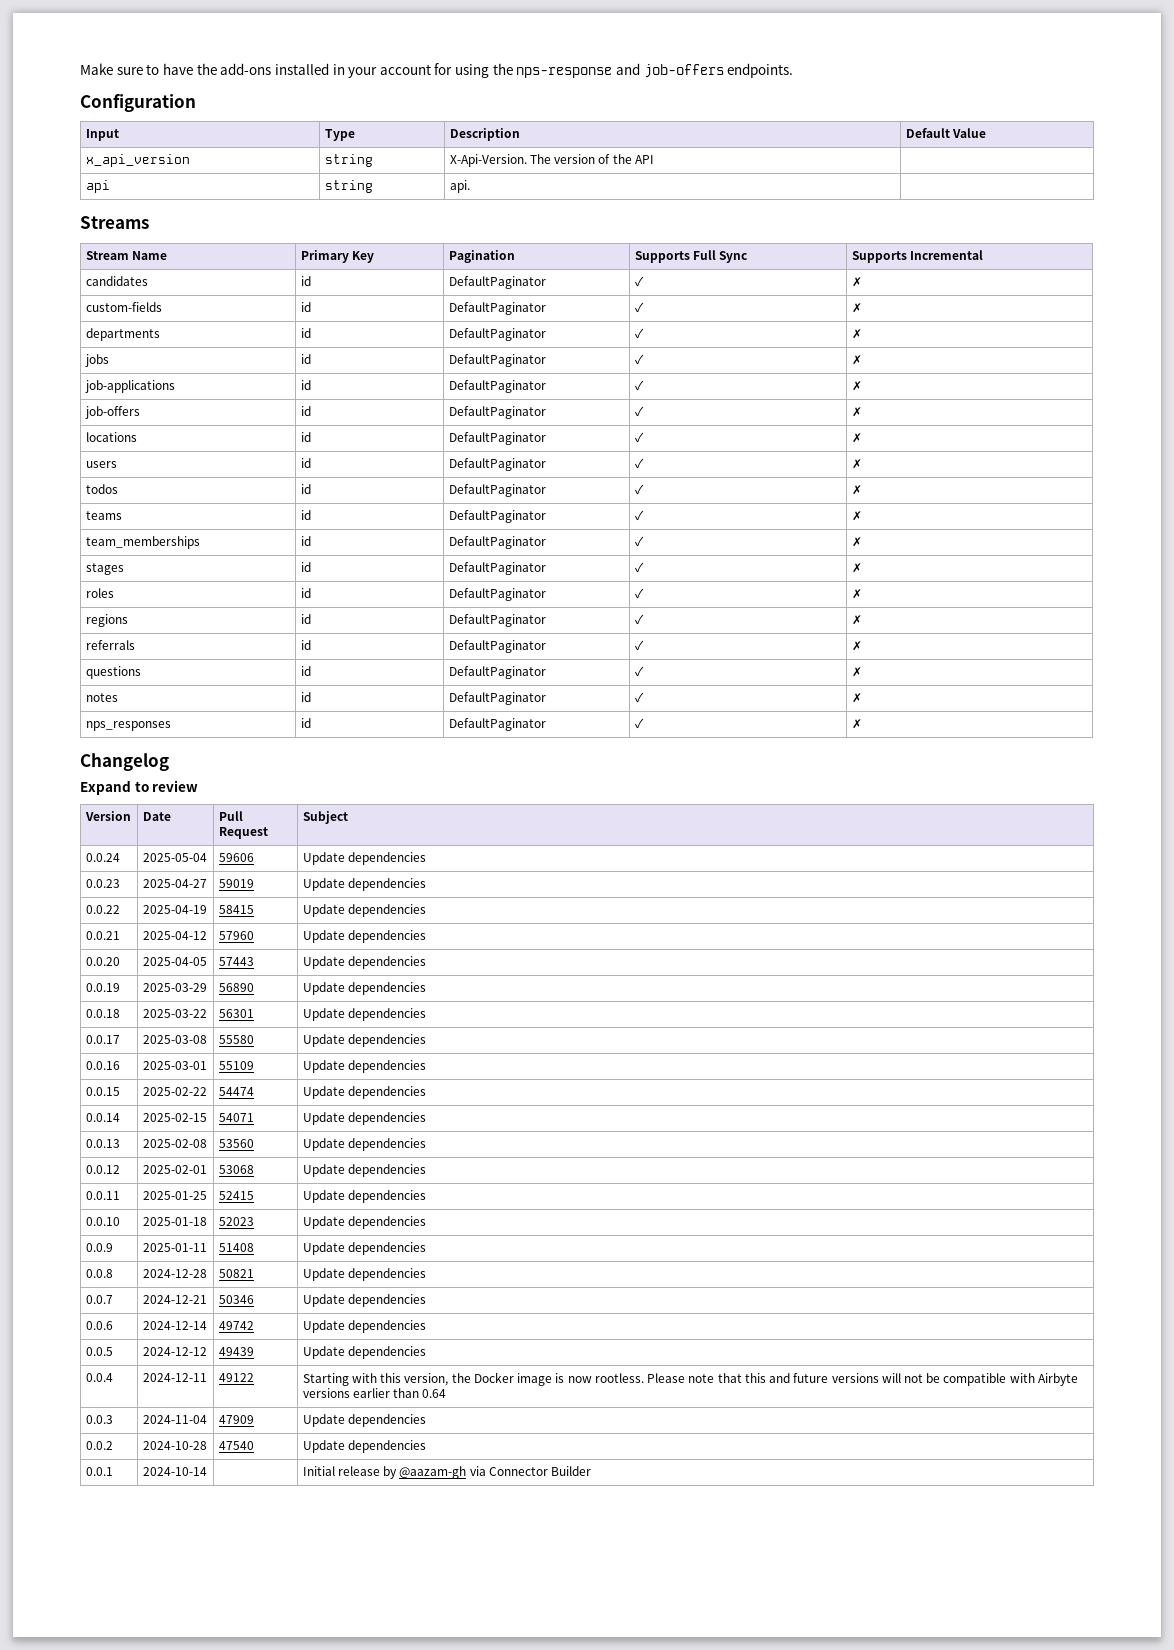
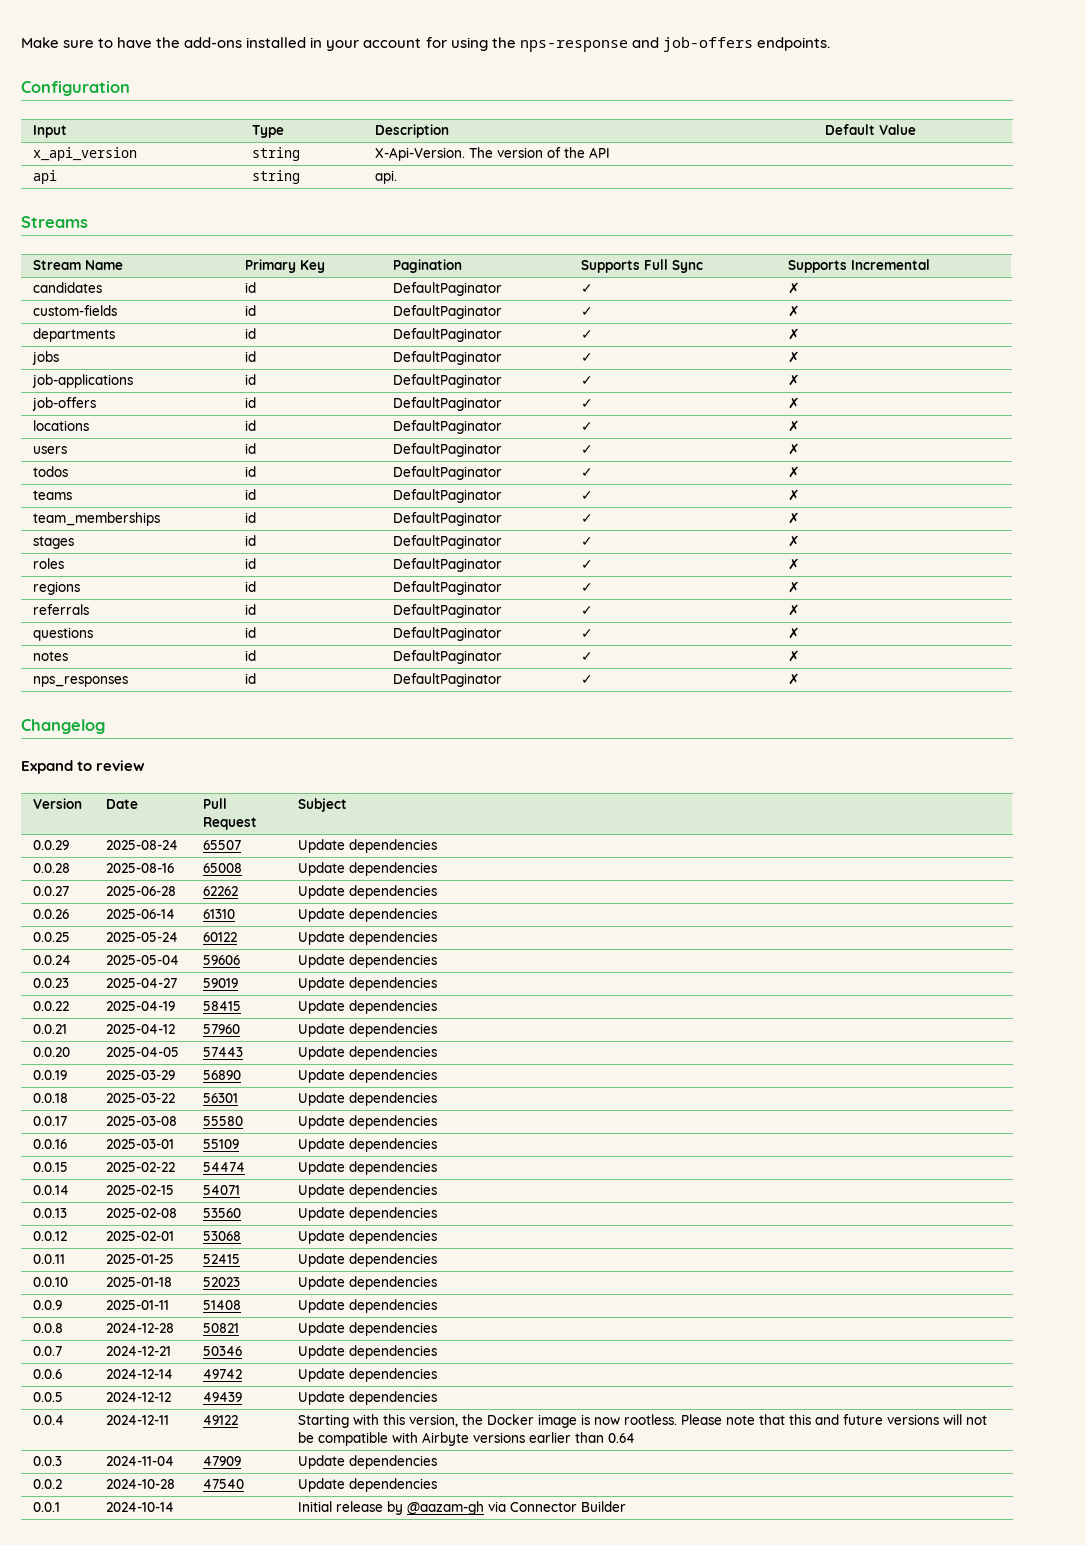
(348, 817) none -> [32,840,69,850] [105,840,178,850] [202,840,241,850] [297,839,437,853] [32,863,70,873] [105,863,174,873] [202,863,242,873] [297,862,437,876] [32,886,69,896] [105,886,176,896] [202,886,238,896] [297,885,437,899] [32,909,69,919] [105,909,175,919] [202,909,235,919] [297,908,437,922] [32,932,70,942] [105,932,178,942] [202,932,237,942] [297,931,437,945] // 0.0.29 | 2025-08-24 | 65507 | Update dependencies // 0.0.28 | 2025-08-16 | 65008 | Update dependencies // 0.0.27 | 2025-06-28 | 62262 | Update dependencies // 0.0.26 | 2025-06-14 | 61310 | Update dependencies // 0.0.25 | 2025-05-24 | 60122 | Update dependencies

